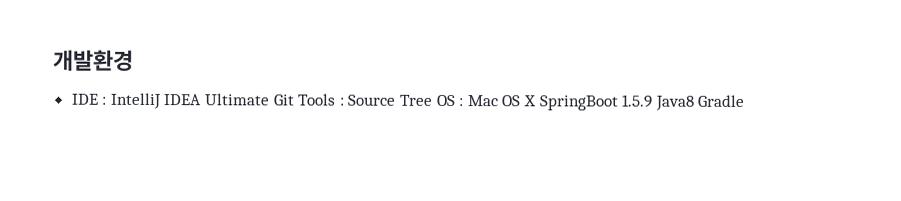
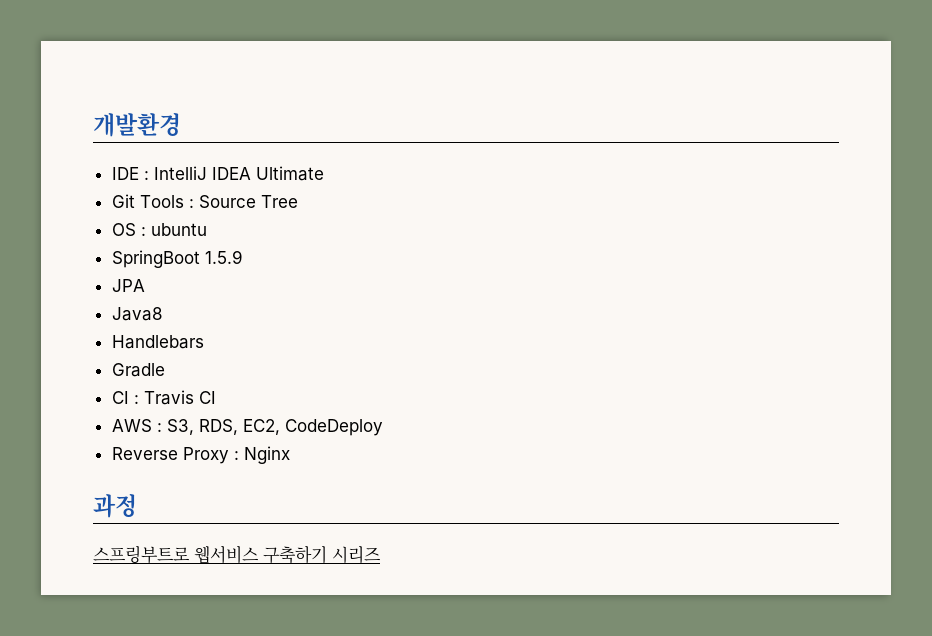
(271, 99) none -> (324, 173) //
(434, 100) none -> (298, 201) //
[466,95,537,107] Mac OS X -> [150,223,207,236] ubuntu //
(654, 101) none -> [111,279,145,292] // JPA //
(695, 103) none -> [111,335,204,349] // Handlebars //
(746, 100) none -> [111,390,216,405] [111,419,383,436] [111,446,290,464] [93,494,137,518] [93,545,381,564] // CI : Travis CI // AWS : S3, RDS, EC2, CodeDeploy // Reverse Proxy : Nginx // 과정 // 스프링부트로 웹서비스 구축하기 시리즈

